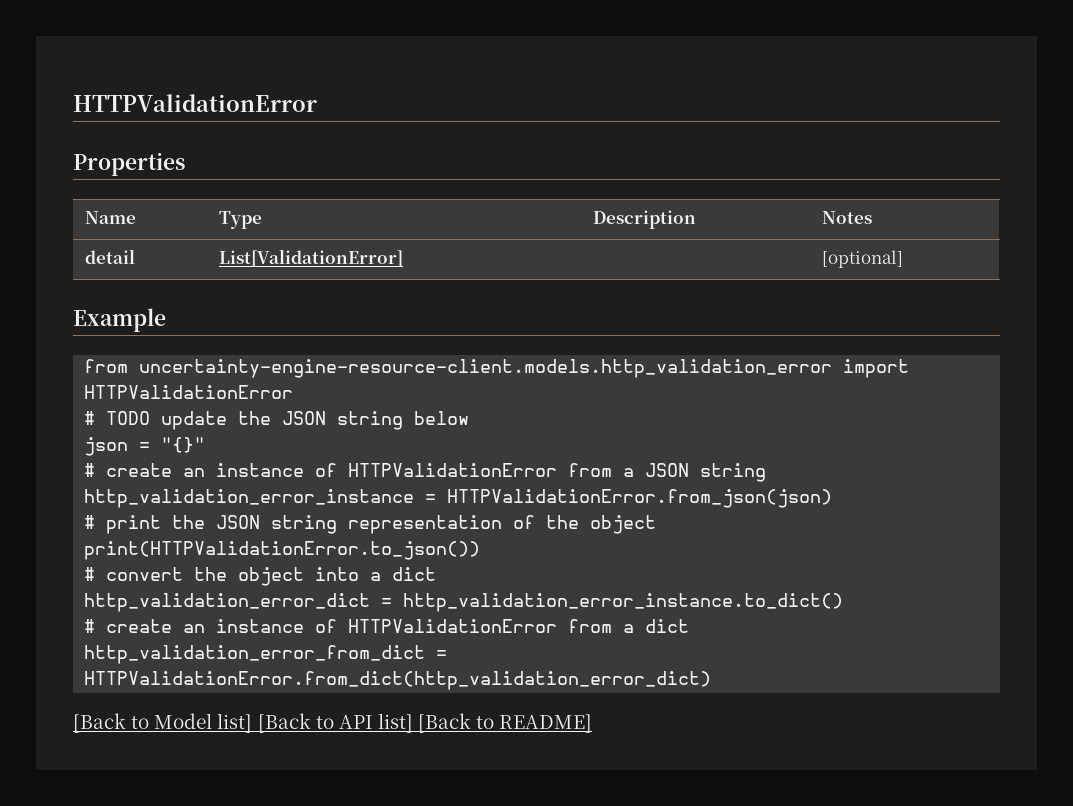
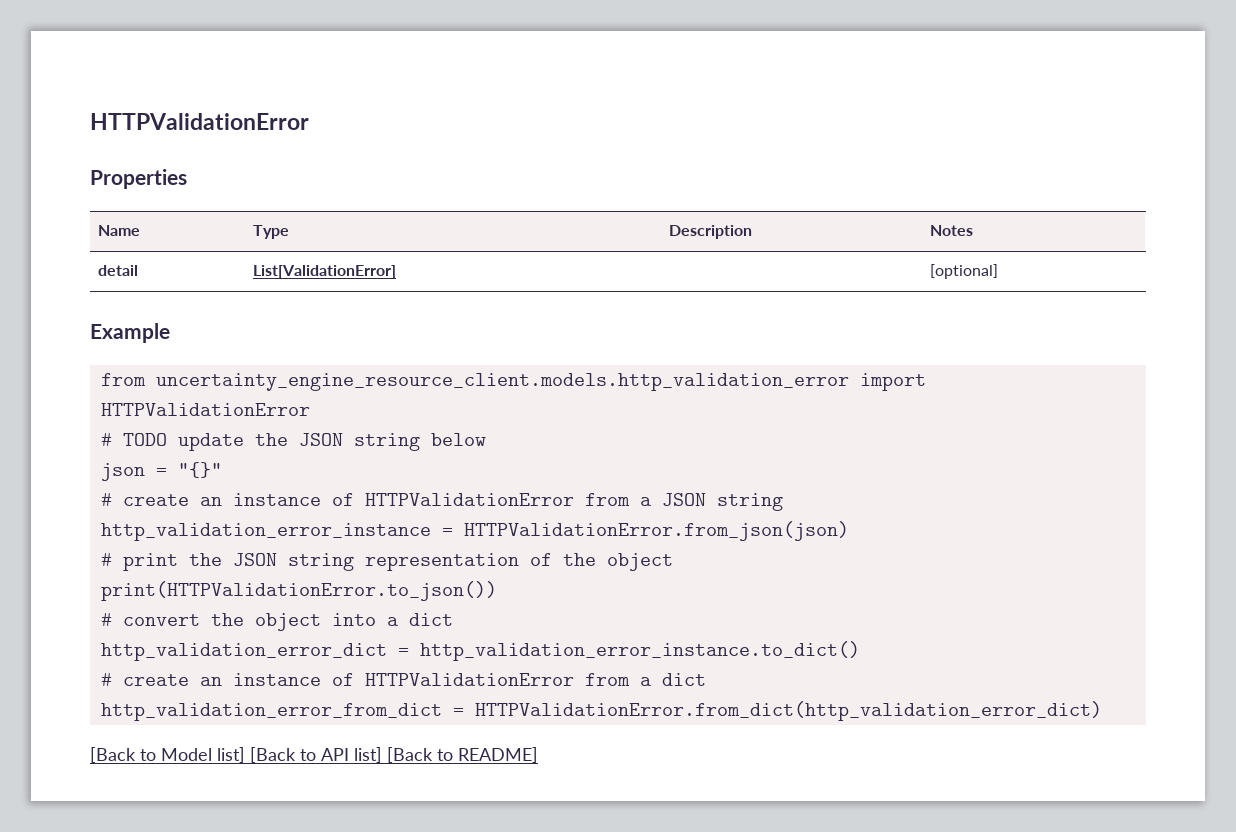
[139,359,833,378] uncertainty-engine-resource-client.models.http_validation_error -> [155,373,849,391] uncertainty_engine_resource_client.models.http_validation_error

